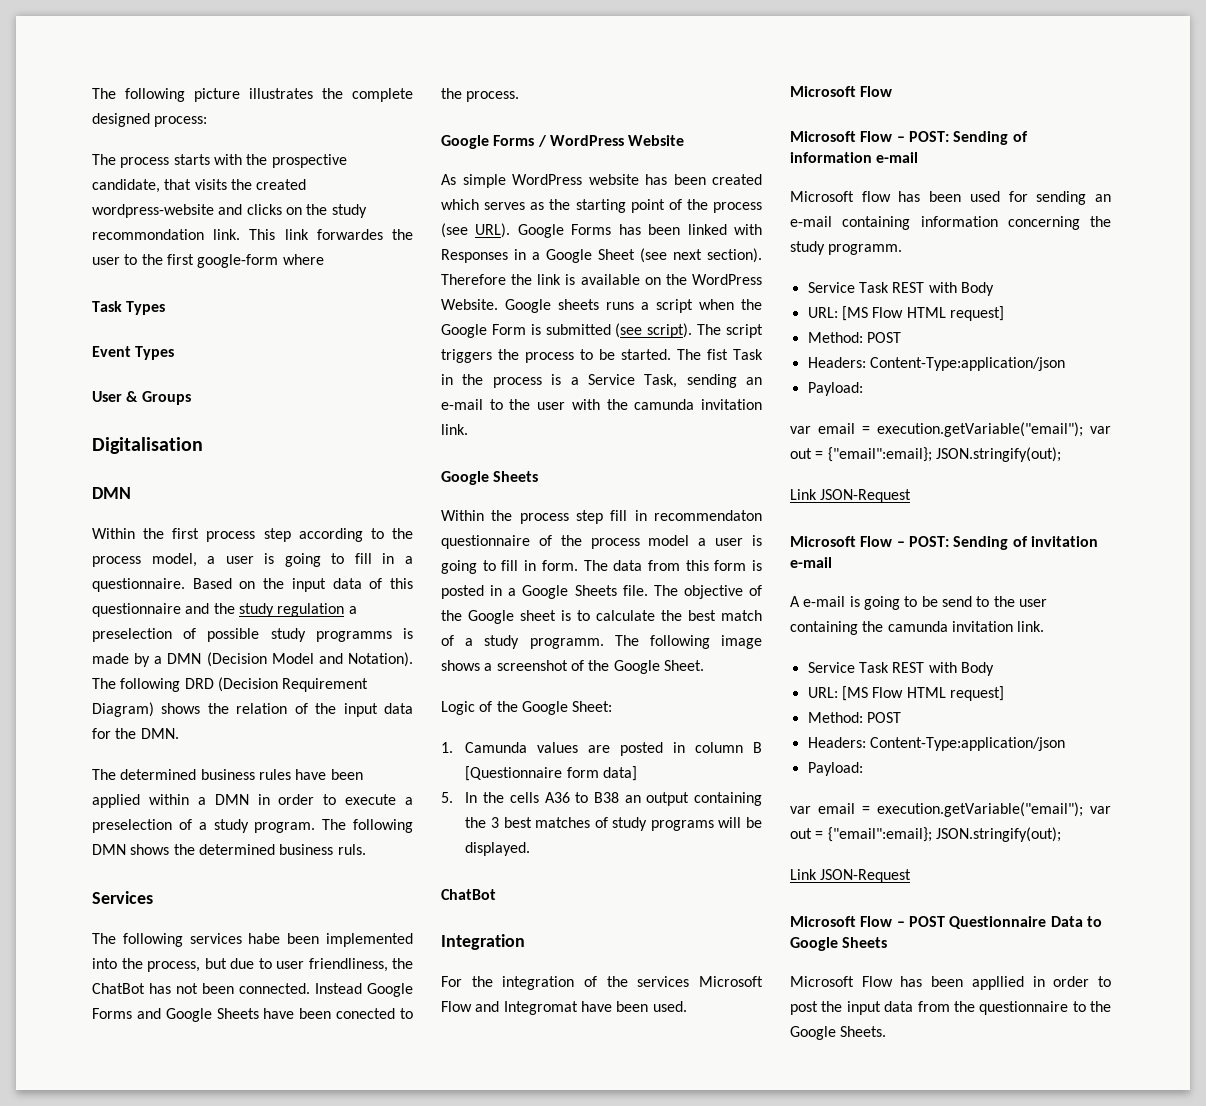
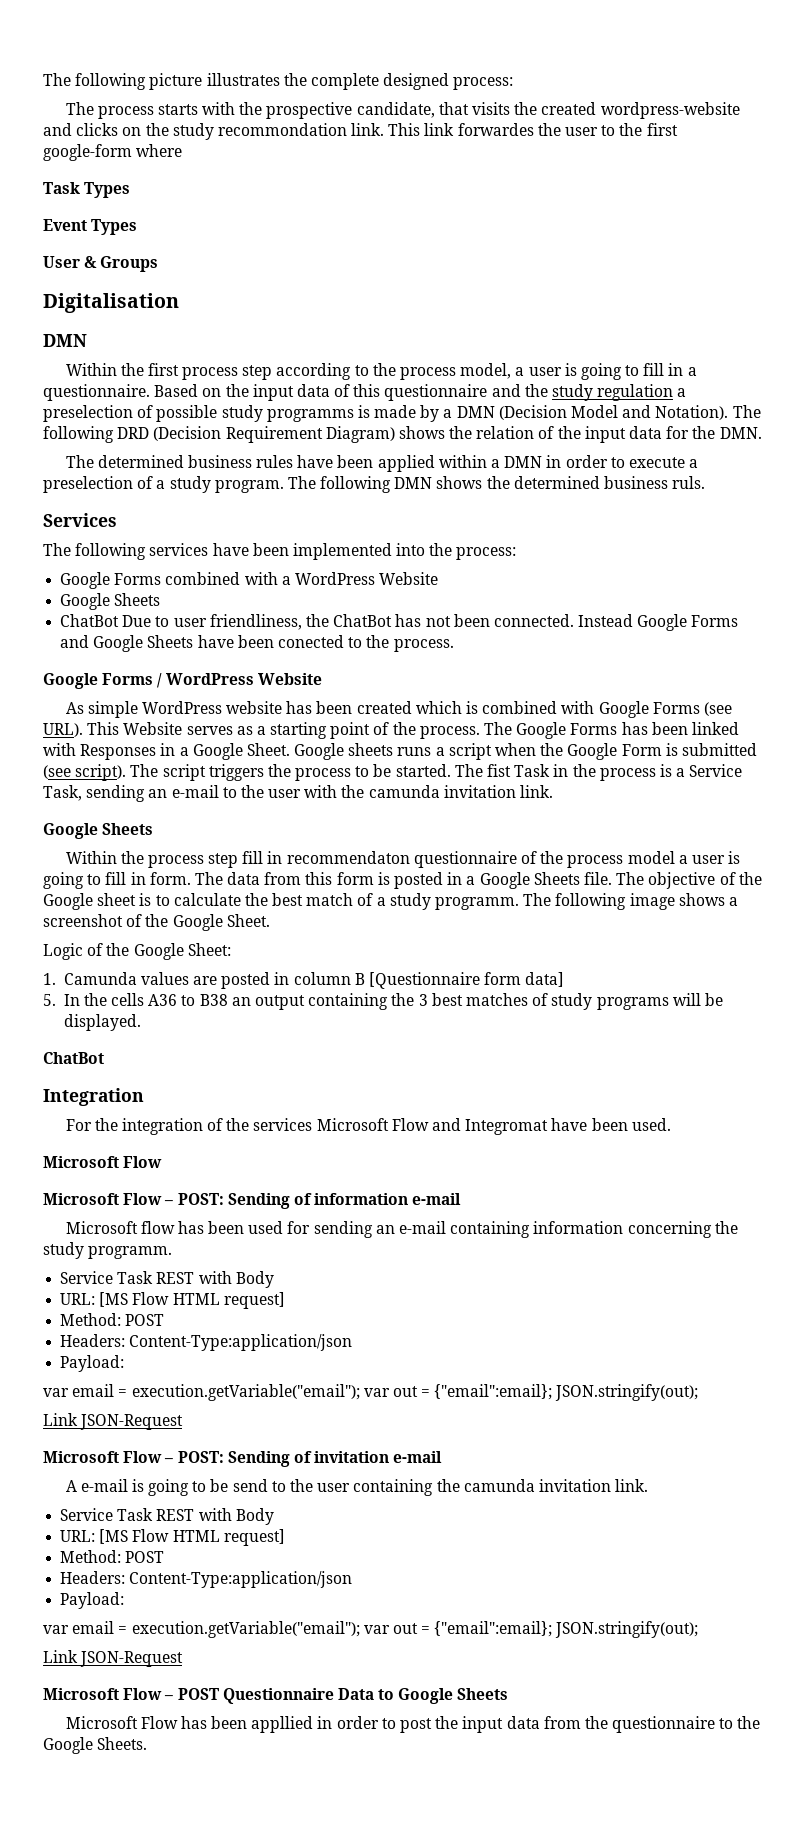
[248,933,281,944] habe -> [212,543,249,556] have
[147,958,254,972] process, but due -> [456,547,517,560] [60,572,439,589] [60,593,161,610] [60,614,152,627] process: // Google Forms combined with a WordPress Website // Google Sheets // ChatBot Due
(479, 204) none -> [466,701,732,718] [43,722,183,737] is combined with Google Forms (see URL). This Website
[549,199,571,210] the -> [256,726,266,735] a
[713,202,762,213] [441,223,511,238] process (see URL). -> [419,722,513,739] process. The
[598,248,762,263] [441,274,762,285] [441,299,498,310] Sheet (see next section). Therefore the link is available on the WordPress Website. -> [246,743,290,756] Sheet.

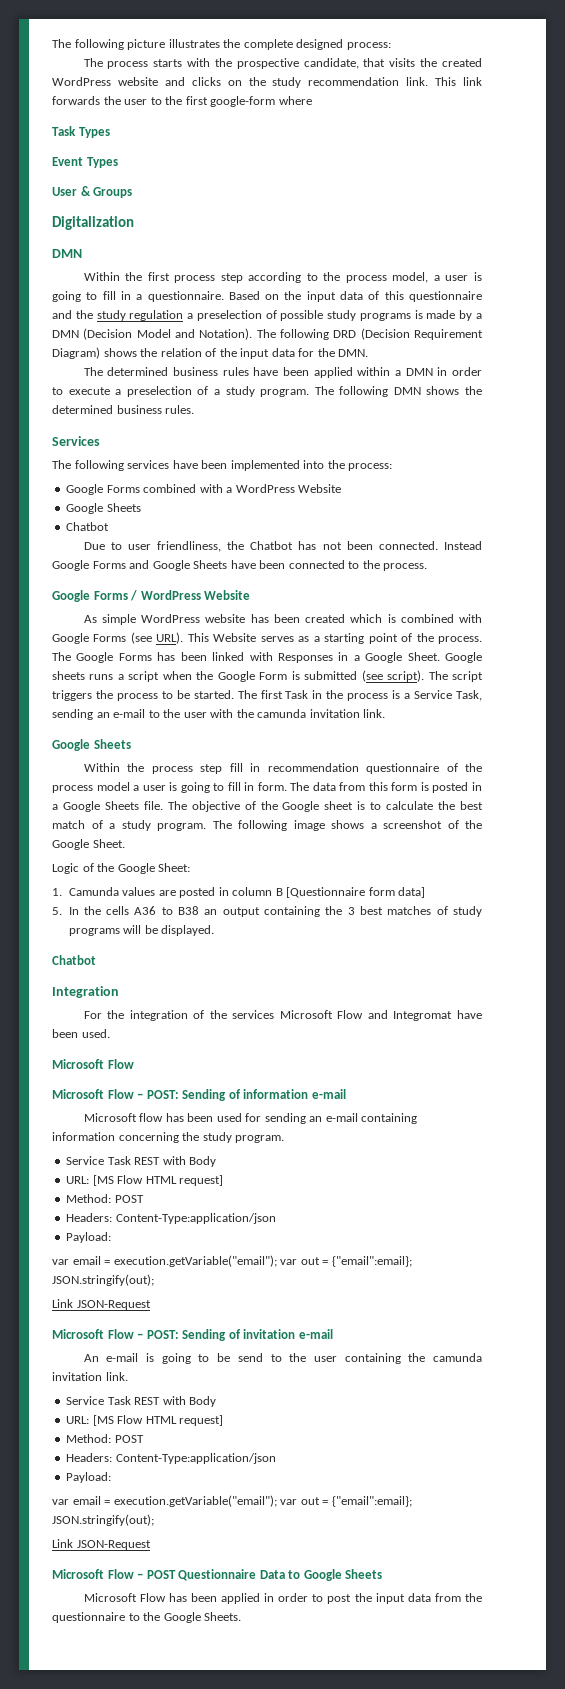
[600,102,740,119] wordpress-website -> [52,77,158,86] WordPress website
[217,123,347,136] recommondation -> [308,77,400,86] recommendation
[457,123,534,136] forwardes -> [52,96,100,105] forwards
[43,293,179,313] Digitalisation -> [52,216,134,230] Digitalization
[266,409,354,422] programms -> [359,313,411,321] programs
[672,476,706,489] ruls. -> [165,405,195,414] rules.
[60,614,120,627] ChatBot -> [66,522,110,531] Chatbot //
[333,614,393,627] ChatBot -> [250,541,294,550] Chatbot
[277,635,344,648] conected -> [288,560,345,569] connected
[487,764,512,777] fist -> [260,690,283,699] first
[286,851,410,864] recommendaton -> [267,763,359,772] recommendation
[435,897,520,910] programm. -> [157,823,206,831] program.
[43,1052,104,1064] ChatBot -> [52,955,96,965] Chatbot
[88,1246,173,1259] programm. -> [235,1135,285,1143] program.
[65,1480,77,1492] A -> [83,1354,99,1362] An
[251,1716,314,1733] appllied -> [221,1593,261,1604] applied

